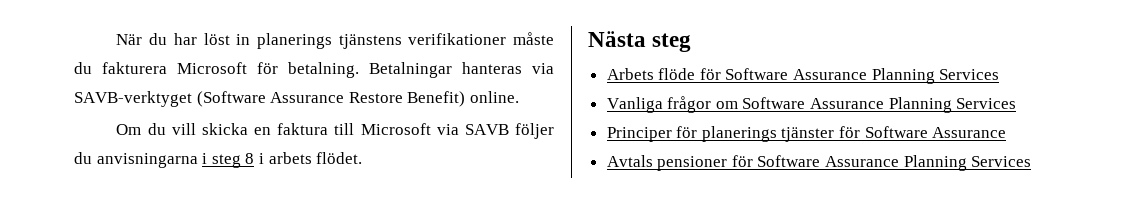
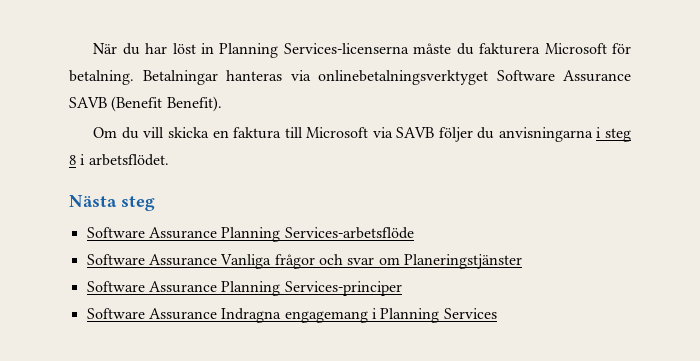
[256,33,507,49] planerings tjänstens verifikationer -> [219,43,409,58] Planning Services-licenserna
[74,91,519,107] SAVB-verktyget (Software Assurance Restore Benefit) online. -> [318,70,631,85] [69,96,222,112] onlinebetalningsverktyget Software Assurance SAVB (Benefit Benefit).
[268,152,363,164] arbets flödet. -> [88,154,169,166] arbetsflödet.
[606,68,1000,84] [606,96,1017,113] [606,126,1007,142] [606,155,900,171] Arbets flöde för Software Assurance Planning Services // Vanliga frågor om Software Assurance Planning Services // Principer för planerings tjänster för Software Assurance // Avtals pensioner för Software Assurance -> [86,227,414,242] [86,254,522,269] [86,281,402,296] [86,308,377,323] Software Assurance Planning Services-arbetsflöde // Software Assurance Vanliga frågor och svar om Planeringstjänster // Software Assurance Planning Services-principer // Software Assurance Indragna engagemang i

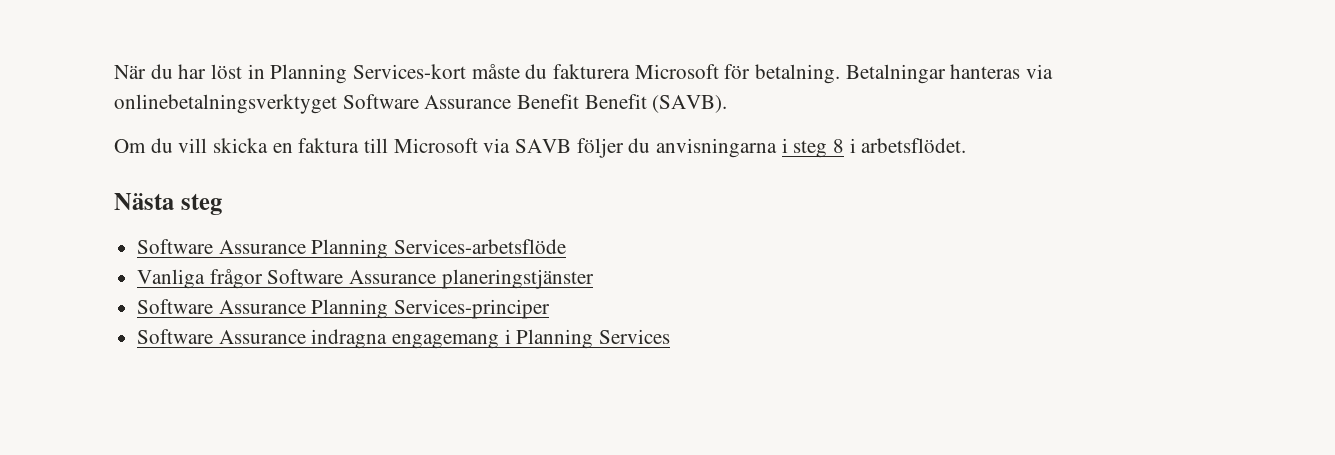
[283,43,409,54] Services-licenserna -> [353,64,467,79] Services-kort
[69,96,222,112] SAVB (Benefit Benefit). -> [517,94,728,113] Benefit Benefit (SAVB).
[86,254,522,269] Software Assurance Vanliga frågor och svar om Planeringstjänster -> [137,269,594,289] Vanliga frågor Software Assurance planeringstjänster
[221,308,282,323] Indragna -> [311,329,388,349] indragna

